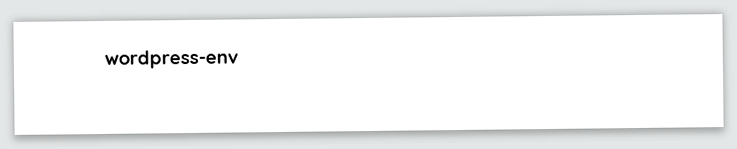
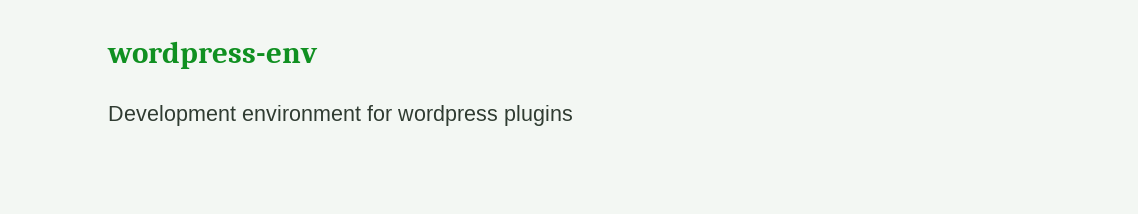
(238, 59) none -> [108,105,573,126] // Development environment for wordpress plugins

